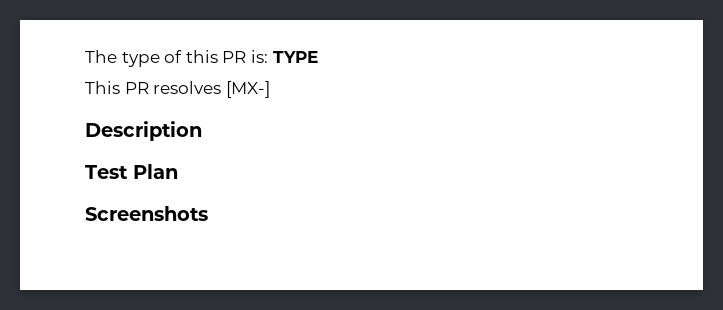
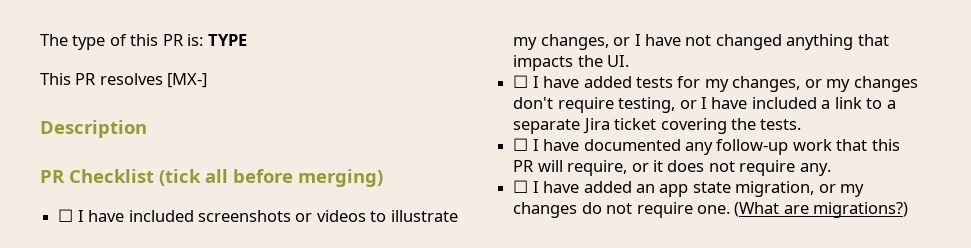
[85,164,178,179] [85,206,208,221] Test Plan // Screenshots -> [40,169,383,187] [58,209,458,222] [513,34,889,50] [513,55,630,71] [513,75,918,92] [513,97,896,113] [513,118,802,134] [513,138,900,155] [513,160,831,176] [513,180,865,197] [513,202,909,218] PR Checklist (tick all before merging) // ☐ I have included screenshots or videos to illustrate my changes, or I have not changed anything that impacts the UI. // ☐ I have added tests for my changes, or my changes don't require testing, or I have included a link to a separate Jira ticket covering the tests. // ☐ I have documented any follow-up work that this PR will require, or it does not require any. // ☐ I have added an app state migration, or my changes do not require one. (What are migrations?)

